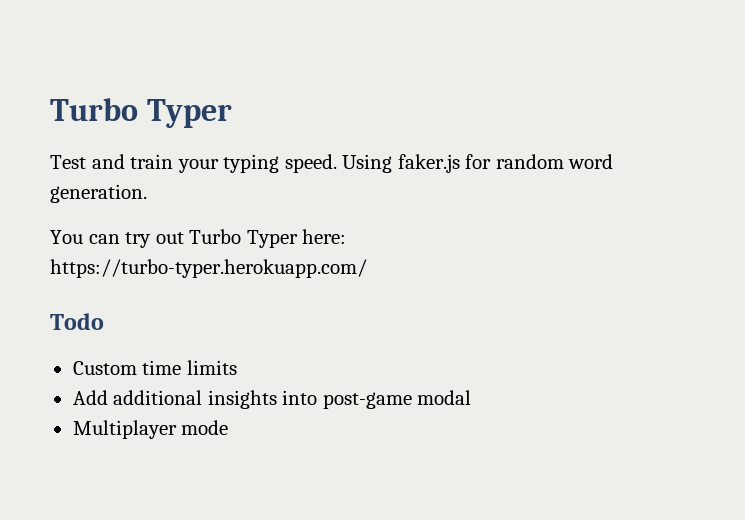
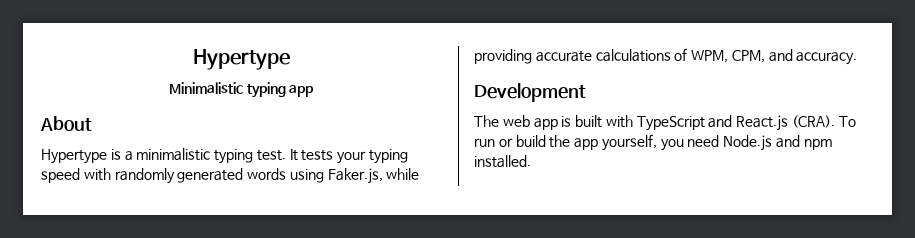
[50,98,232,128] [50,154,614,173] [50,184,147,203] [50,229,347,248] [50,259,367,278] [50,313,104,330] [72,360,237,375] [72,390,472,409] [72,420,229,439] Turbo Typer // Test and train your typing speed. Using faker.js for random word generation. // You can try out Turbo Typer here: https://turbo-typer.herokuapp.com/ // Todo // Custom time limits // Add additional insights into post-game modal // Multiplayer mode -> [192,49,290,70] [168,82,315,98] [40,116,92,131] [41,148,409,164] [41,168,420,184] [474,48,858,65] [474,83,586,102] [474,115,856,131] [474,134,832,151] [474,155,531,168] Hypertype // Minimalistic typing app // About // Hypertype is a minimalistic typing test. It tests your typing speed with randomly generated words using Faker.js, while providing accurate calculations of WPM, CPM, and accuracy. // Development // The web app is built with TypeScript and React.js (CRA). To run or build the app yourself, you need Node.js and npm installed.

